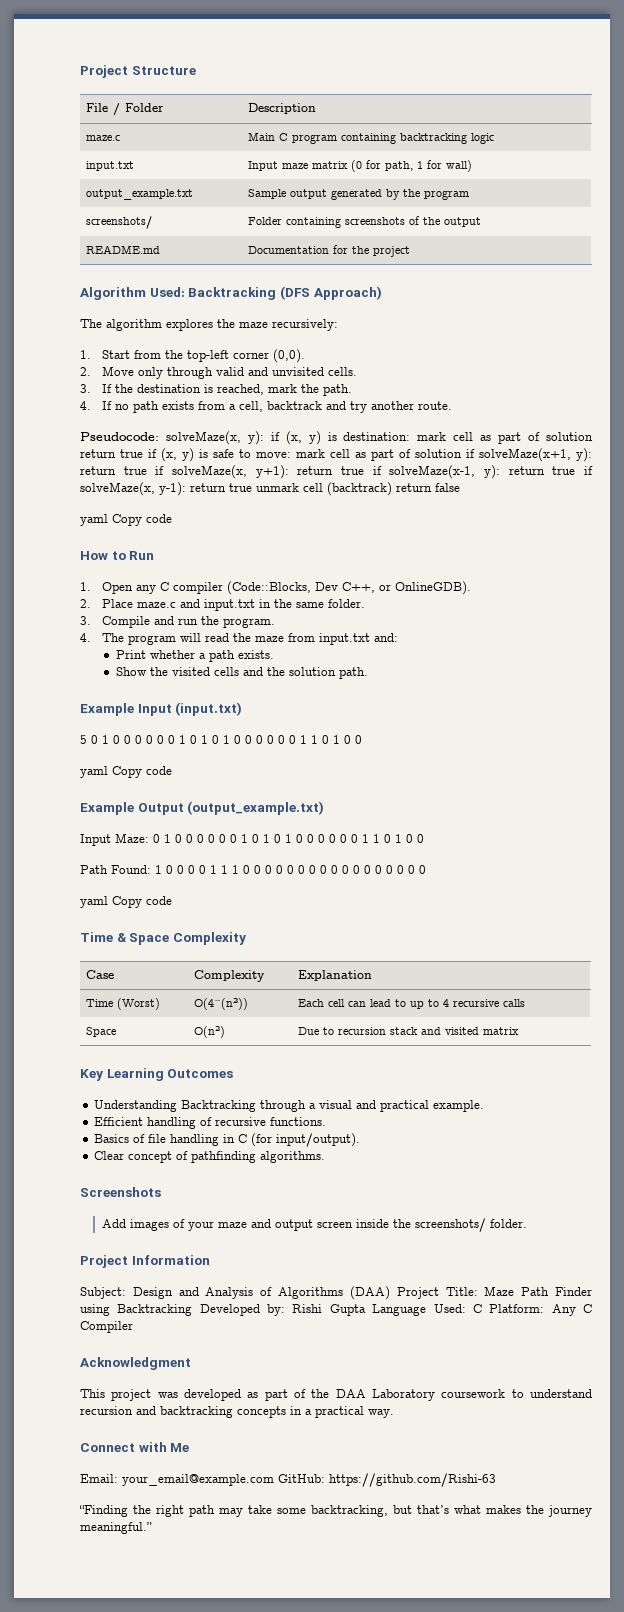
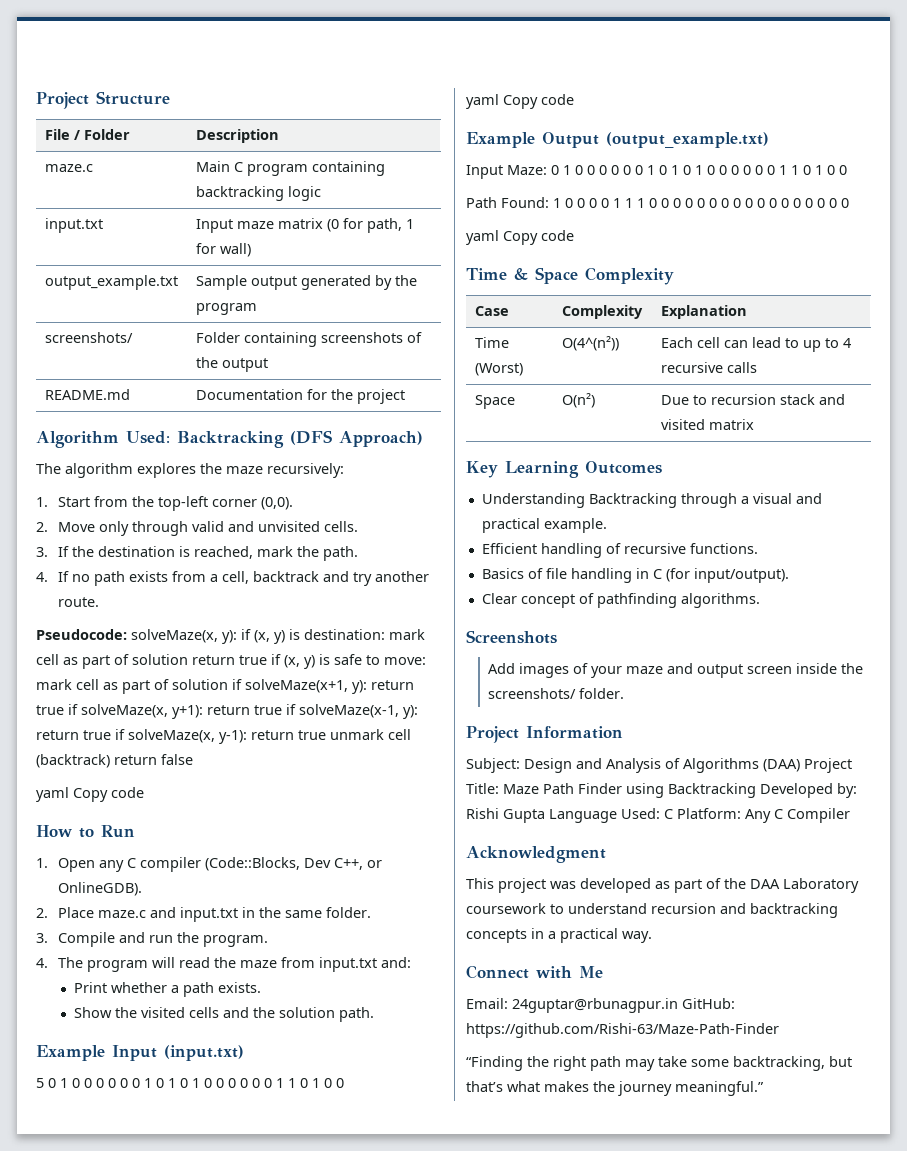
[122,1473,496,1487] your_email@example.com GitHub: https://github.com/Rishi-63 -> [512,998,735,1013] [466,1023,779,1038] 24guptar@rbunagpur.in GitHub: https://github.com/Rishi-63/Maze-Path-Finder

